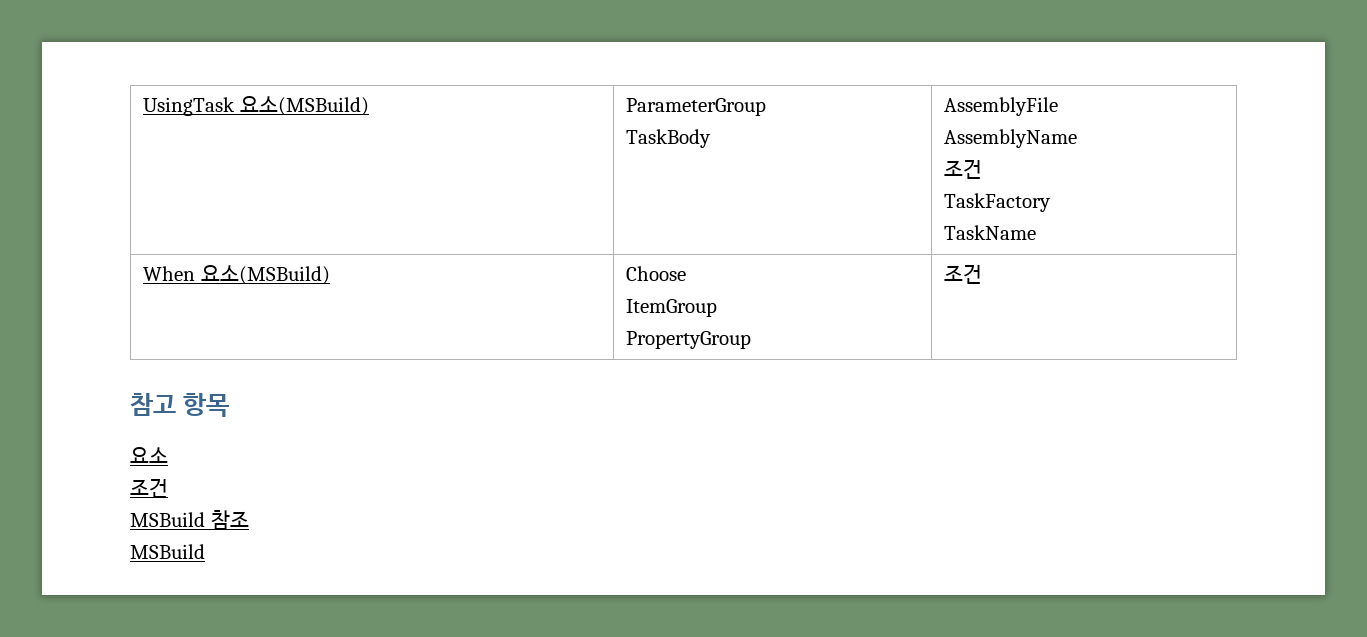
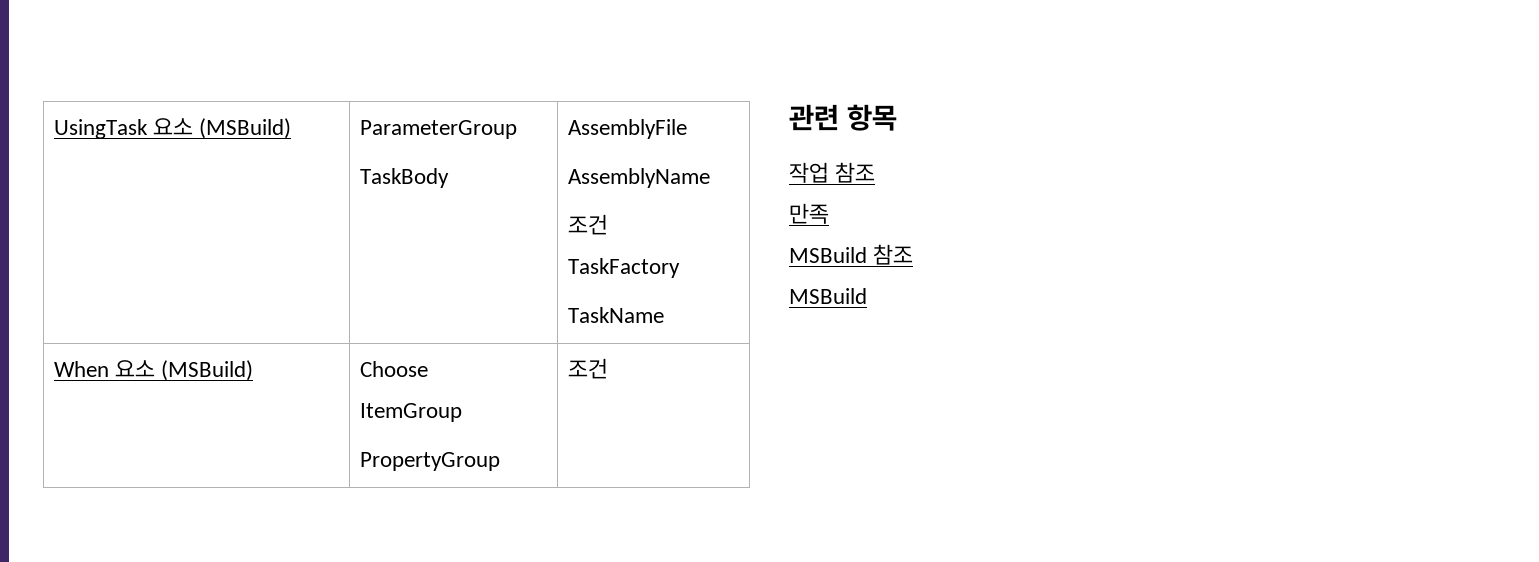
[239,96,369,116] 요소(MSBuild) -> [153,118,292,139] 요소 (MSBuild)
[200,265,330,285] 요소(MSBuild) -> [115,360,254,381] 요소 (MSBuild)
[130,393,176,416] 참고 -> [789,104,839,131] 관련
[130,447,168,463] [130,478,168,498] 요소 // 조건 -> [789,162,876,183] [789,203,829,224] 작업 참조 // 만족

